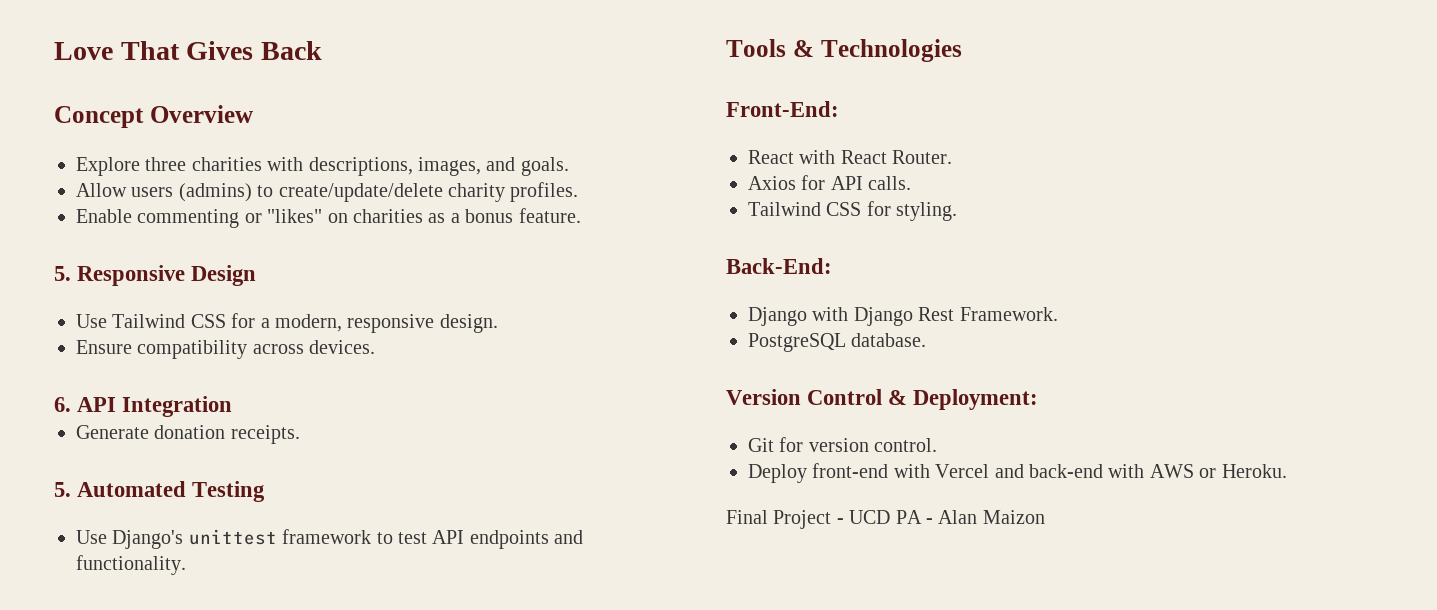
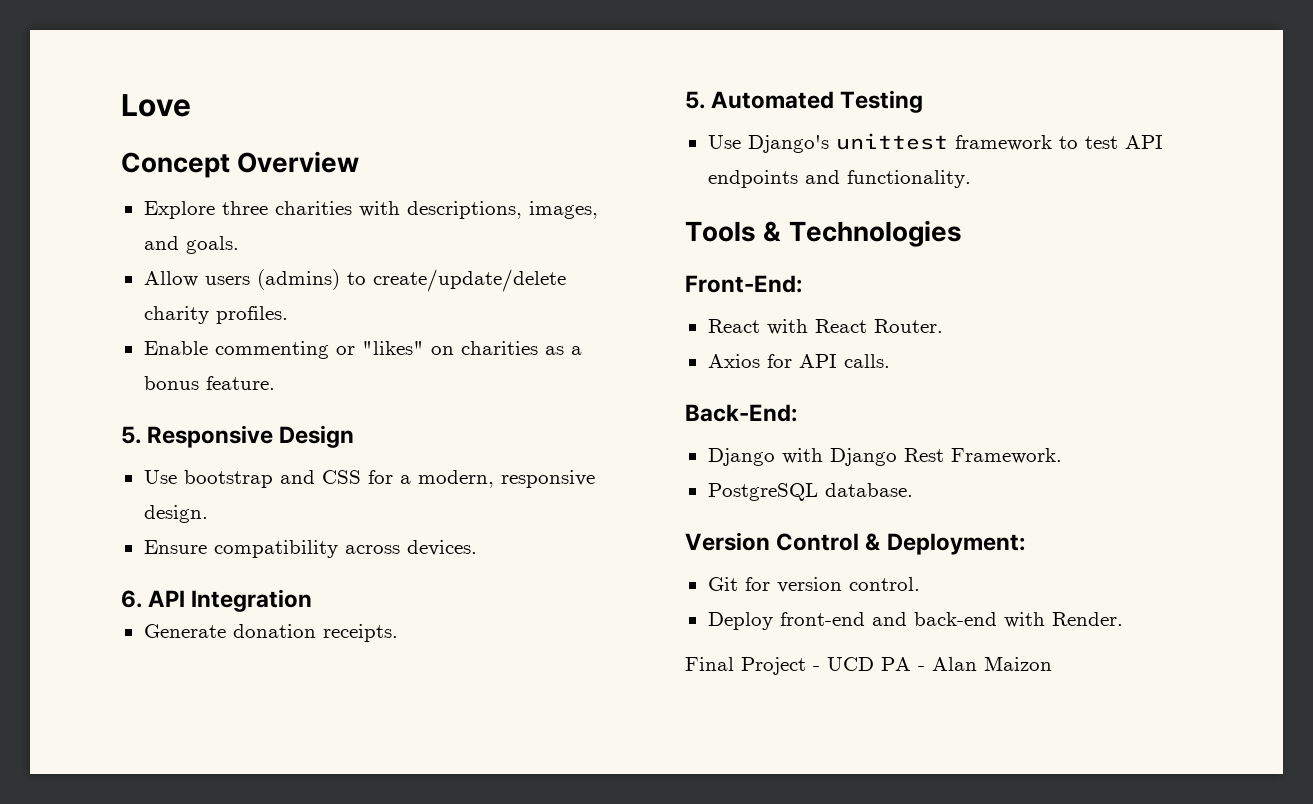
[120,41,322,60] That Gives Back -> (191, 105) none
[112,314,186,328] Tailwind -> [183,470,315,488] bootstrap and
[748,201,958,221] // Tailwind CSS for styling. -> (890, 361) none
[893,464,990,478] with Vercel -> (865, 619) none
[1149,464,1287,478] AWS or Heroku. -> [1051,612,1123,626] Render.

